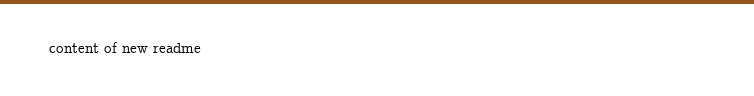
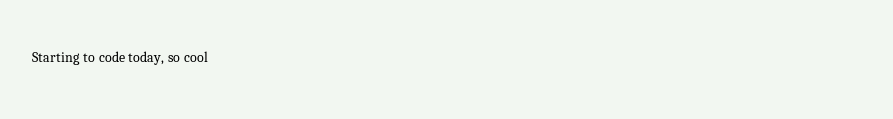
[49,42,201,53] content of new readme -> [32,51,208,65] Starting to code today, so cool

